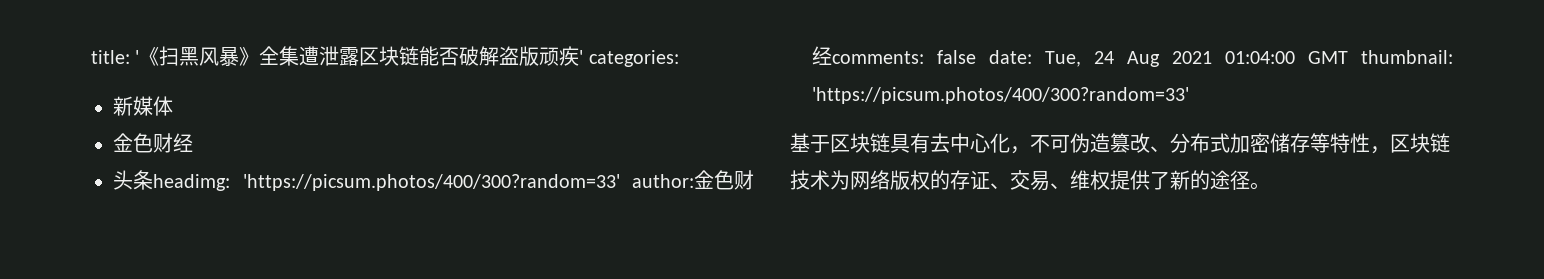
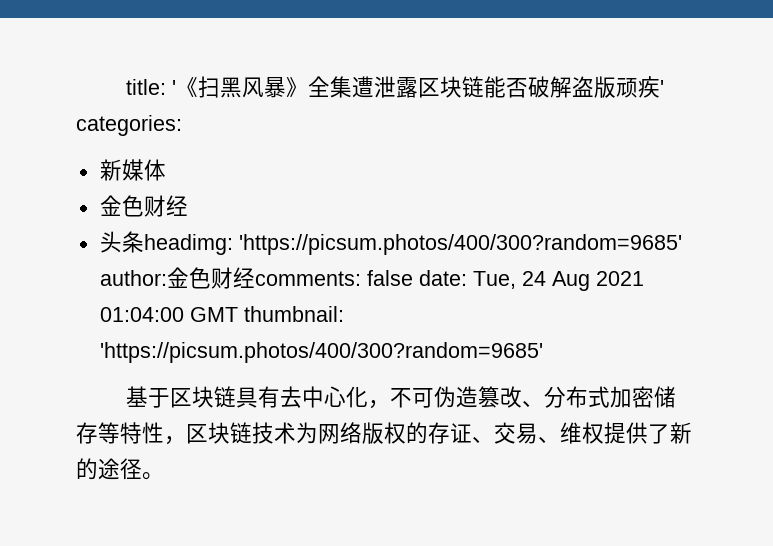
[242,174,620,191] 'https://picsum.photos/400/300?random=33' -> [238,234,682,255] 'https://picsum.photos/400/300?random=9685'
[812,87,1189,104] 'https://picsum.photos/400/300?random=33' -> [99,342,543,363] 'https://picsum.photos/400/300?random=9685'

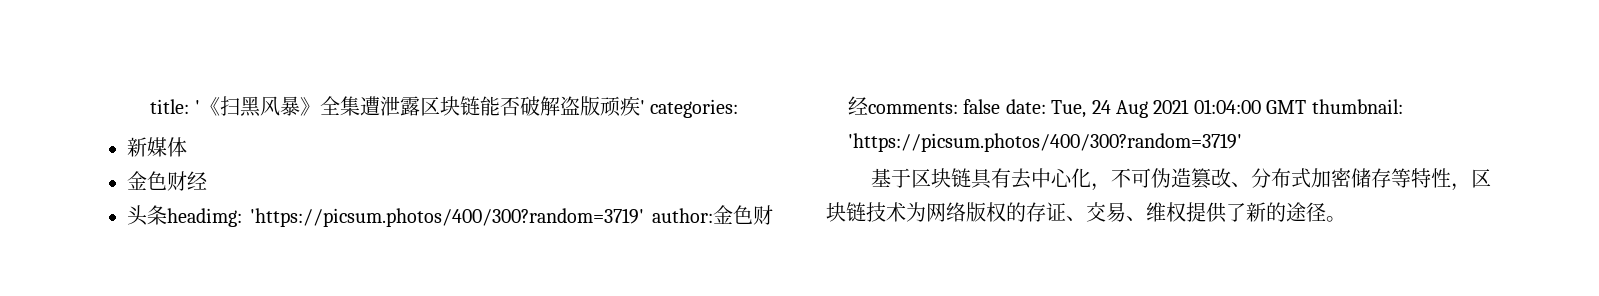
[238,234,682,255] 'https://picsum.photos/400/300?random=9685' -> [250,208,644,227] 'https://picsum.photos/400/300?random=3719'
[99,342,543,363] 'https://picsum.photos/400/300?random=9685' -> [848,133,1242,152] 'https://picsum.photos/400/300?random=3719'

